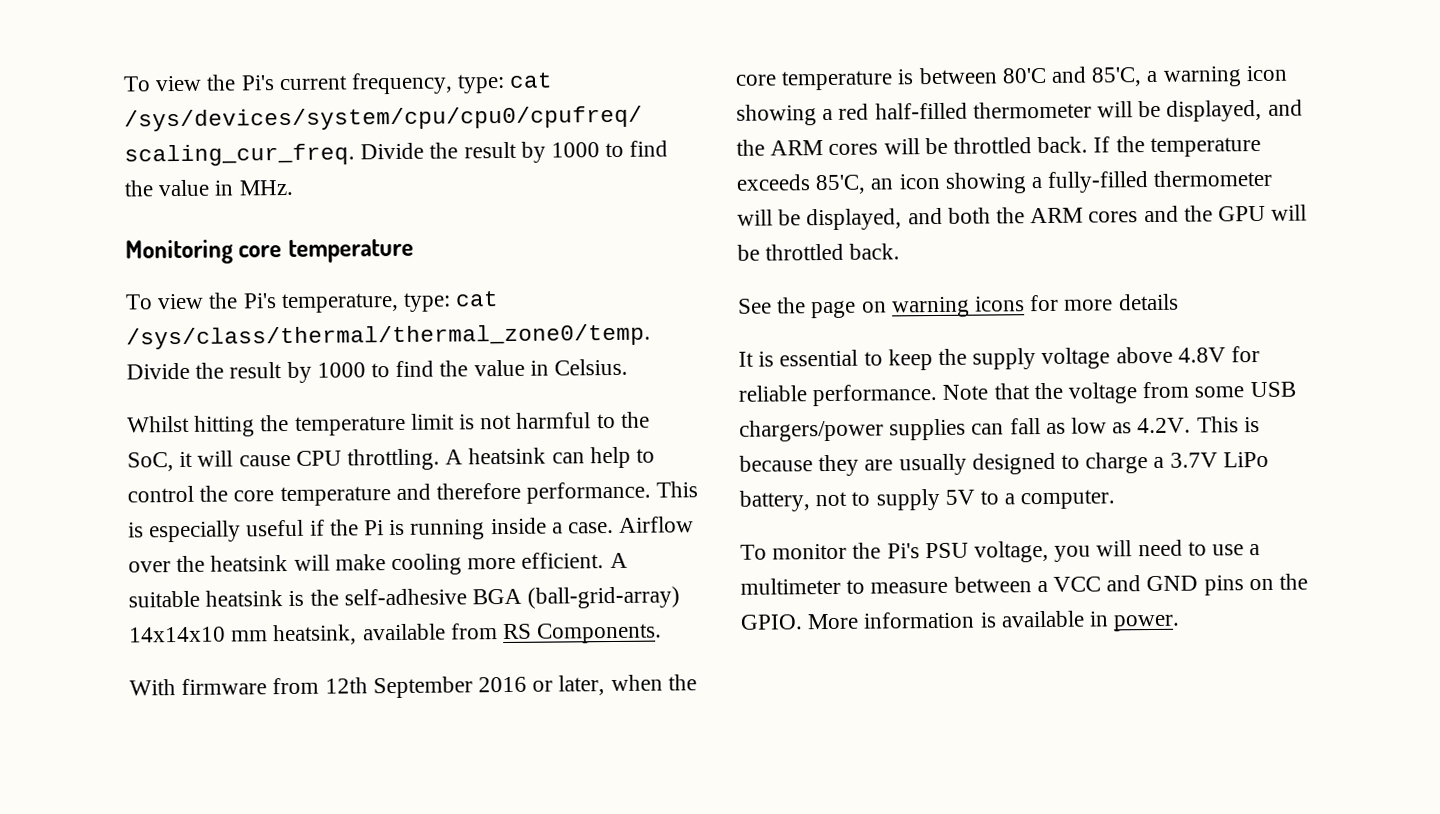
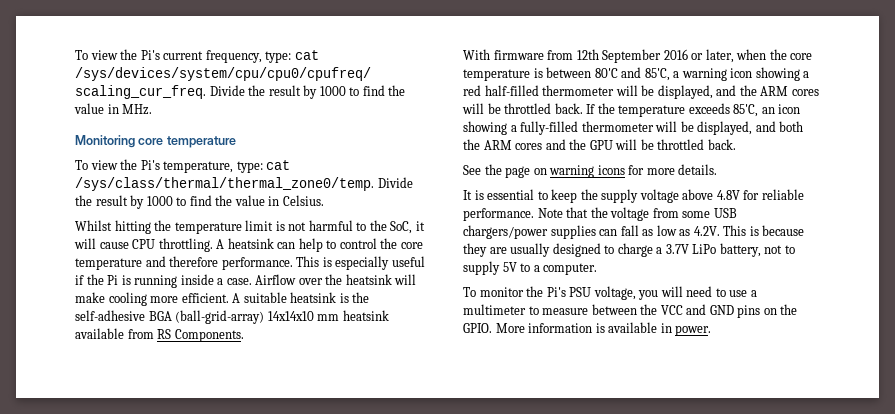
[272,624,358,646] heatsink, -> [342,310,389,321] heatsink
[1117,293,1179,311] details -> [678,164,718,175] details.
[1036,580,1048,593] a -> [640,304,658,315] the

